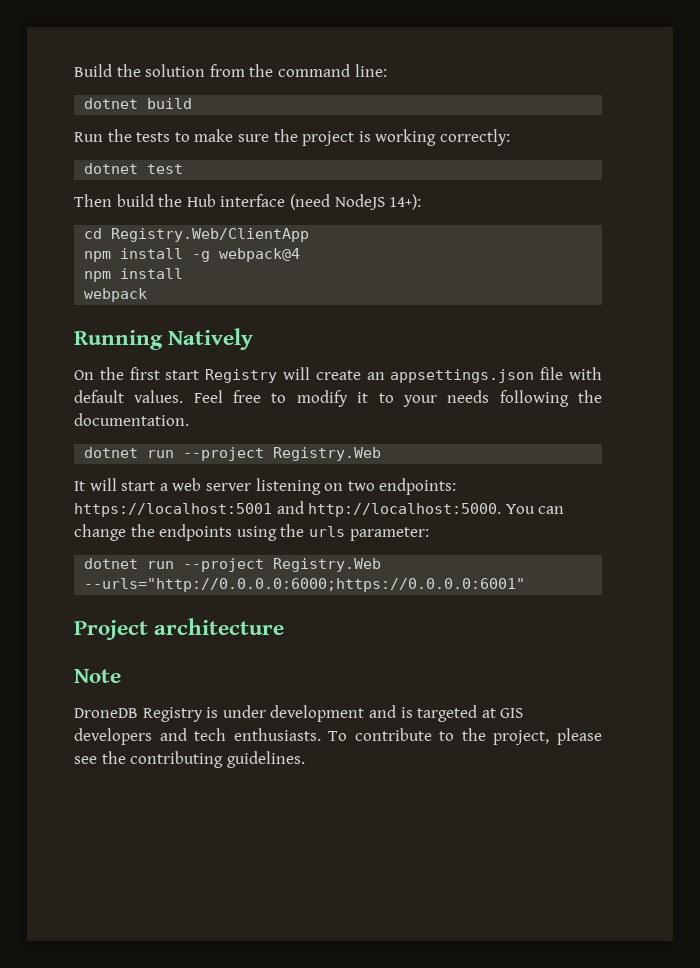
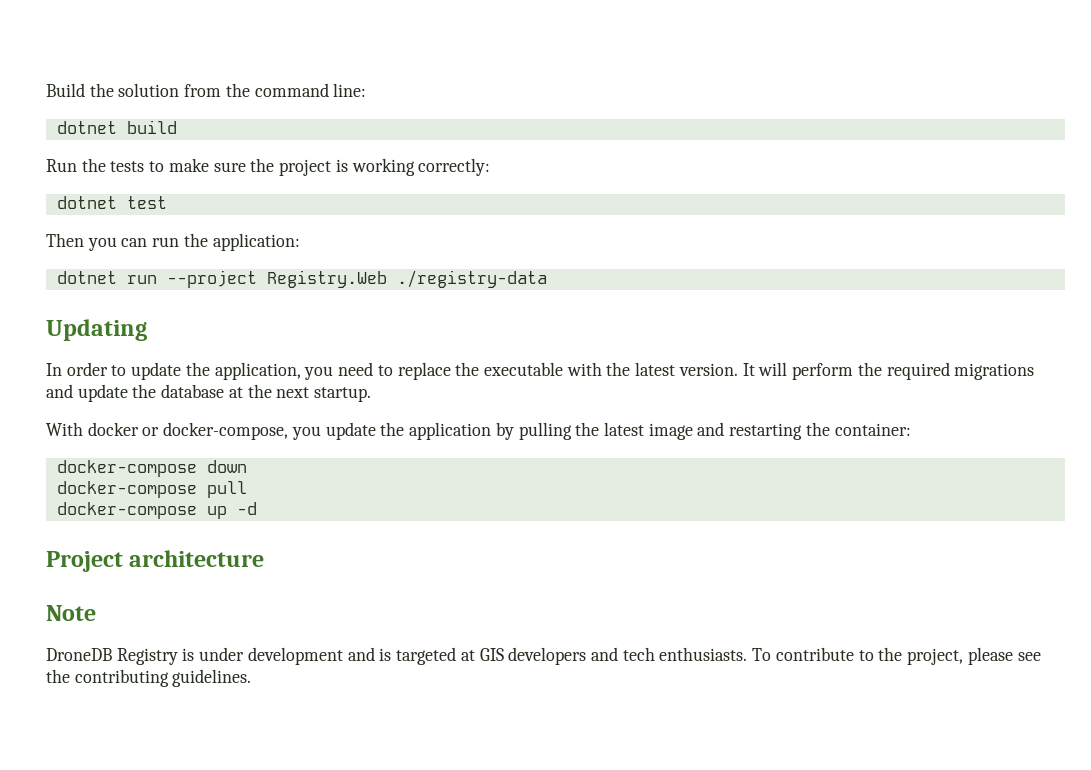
[116,194,422,210] [84,228,310,242] [84,248,301,262] [84,268,184,282] [84,288,148,302] [74,328,254,350] [74,367,603,383] [74,390,603,407] [74,413,189,426] [84,447,382,461] [74,478,457,495] [74,501,565,517] [74,524,429,541] [84,558,382,572] [84,578,526,592] build the Hub interface (need NodeJS 14+): // cd Registry.Web/ClientApp // npm install -g webpack@4 // npm install // webpack // Running Natively // On the first start Registry will create an appsettings.json file with default values. Feel free to modify it to your needs following the documentation. // dotnet run --project Registry.Web // It will start a web server listening on two endpoints: https://localhost:5001 and http://localhost:5000. You can change the endpoints using the urls parameter: // dotnet run --project Registry.Web --urls="http://0.0.0.0:6000;https://0.0.0.0:6001" -> [87,233,300,251] [56,270,547,288] [46,319,147,341] [46,362,1035,380] [46,384,372,402] [46,422,911,440] [56,460,247,477] [56,481,247,498] [56,502,257,519] you can run the application: // dotnet run --project Registry.Web ./registry-data // Updating // In order to update the application, you need to replace the executable with the latest version. It will perform the required migrations and update the database at the next startup. // With docker or docker-compose, you update the application by pulling the latest image and restarting the container: // docker-compose down // docker-compose pull // docker-compose up -d

